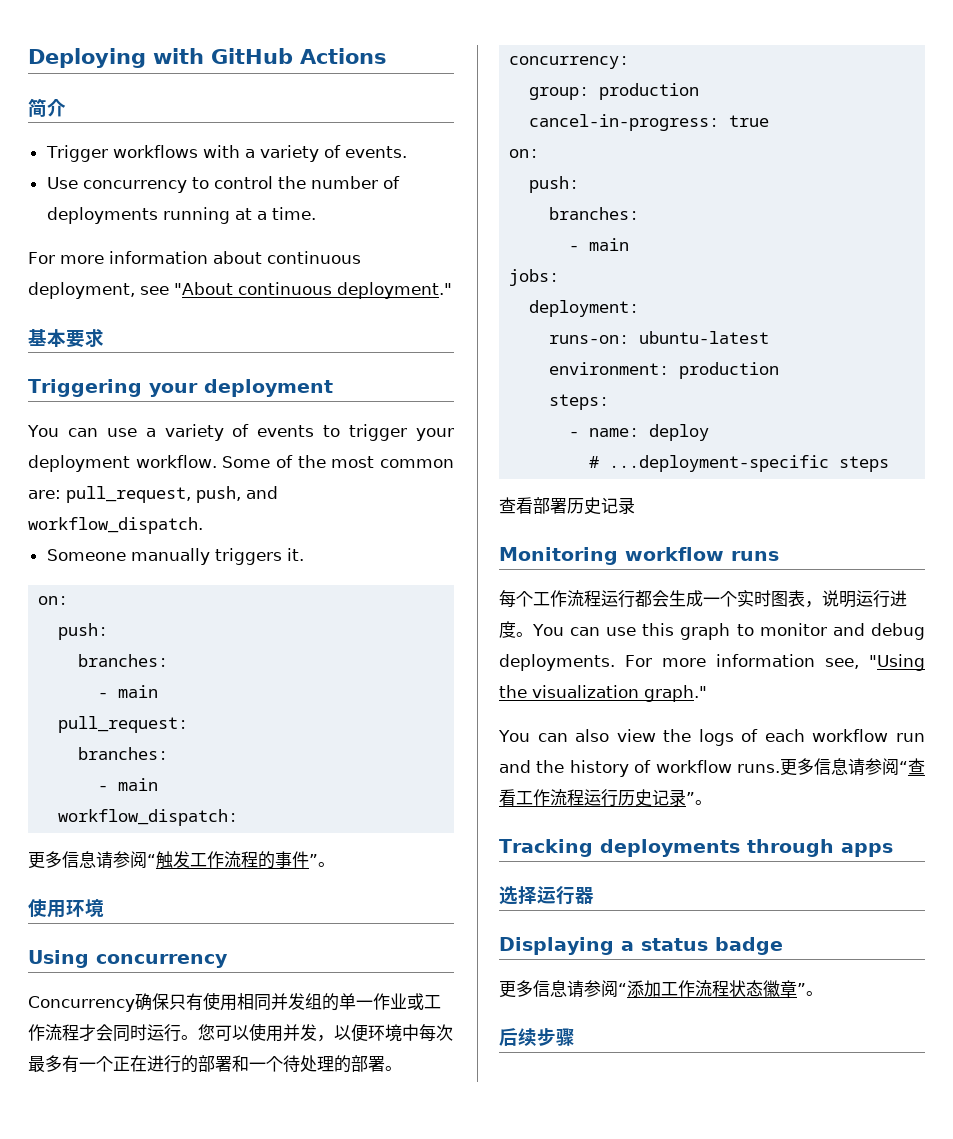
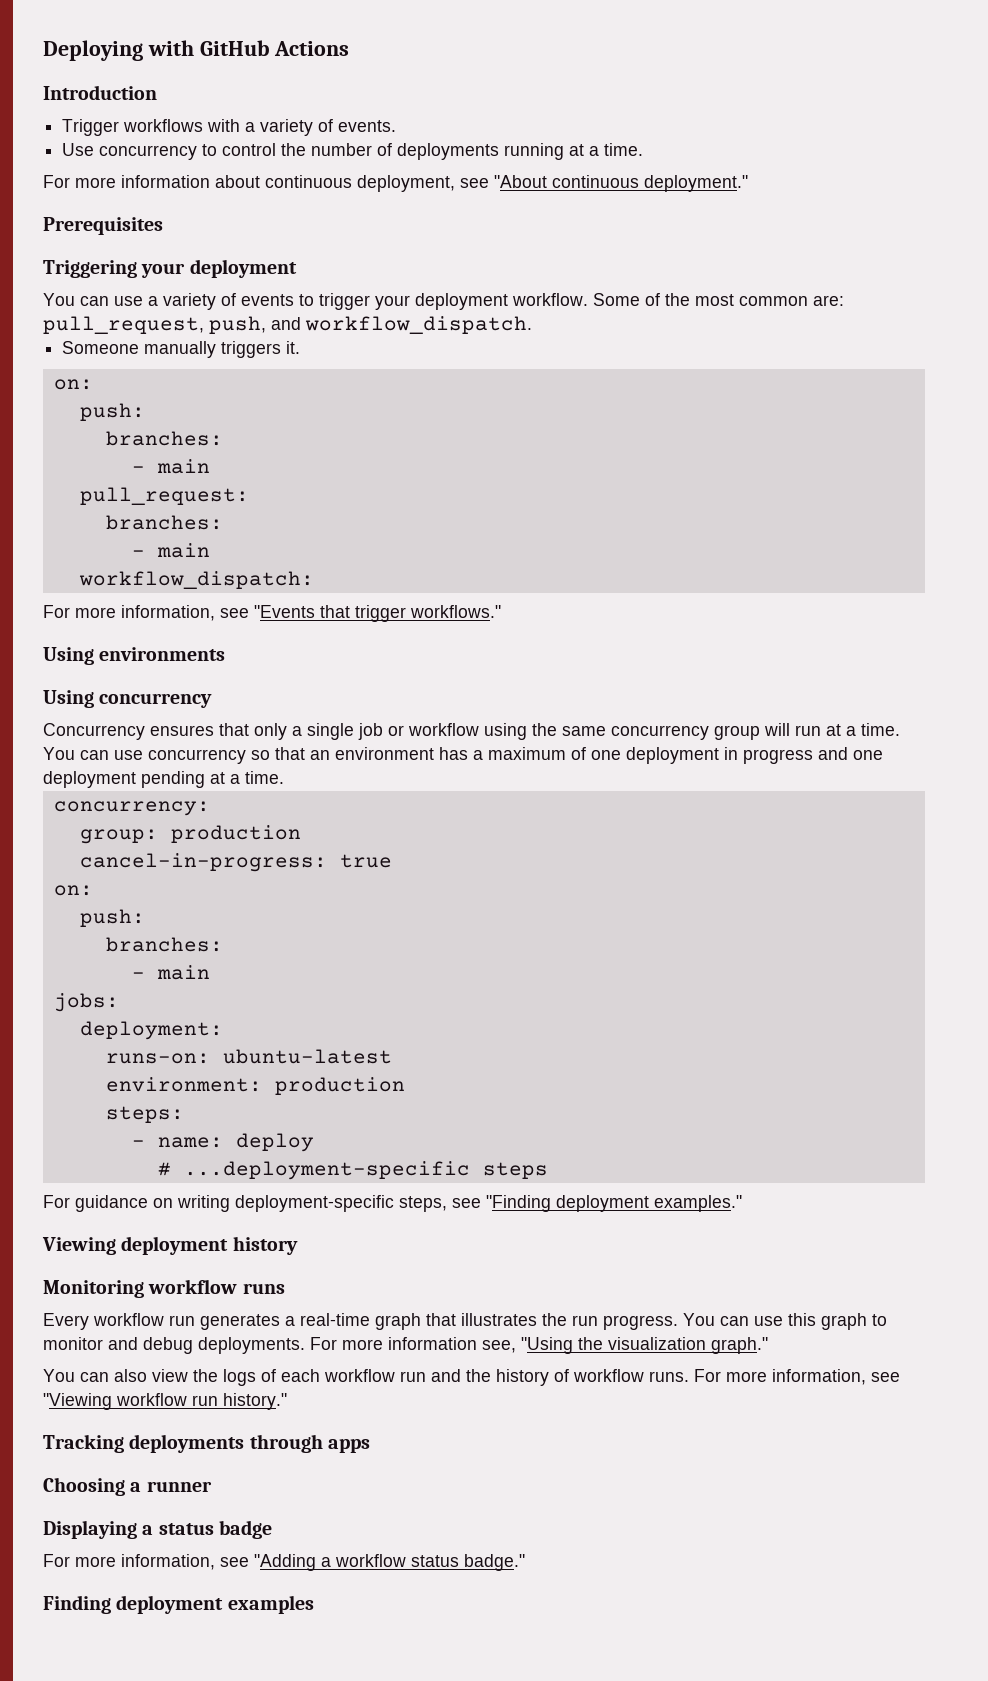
[28,98,66,117] 简介 -> [43,85,157,100] Introduction
[28,328,104,348] 基本要求 -> [43,217,163,235] Prerequisites
[28,851,335,869] [28,899,104,918] [28,950,228,968] [28,992,441,1012] [28,1023,453,1042] [28,1055,402,1073] 更多信息请参阅“触发工作流程的事件”。 // 使用环境 // Using concurrency // Concurrency确保只有使用相同并发组的单一作业或工作流程才会同时运行。您可以使用并发，以便环境中每次最多有一个正在进行的部署和一个待处理的部署。 -> [43,605,501,622] [43,647,226,665] [43,690,213,708] [43,723,900,740] [43,747,883,764] [43,771,284,788] For more information, see "Events that trigger workflows." // Using environments // Using concurrency // Concurrency ensures that only a single job or workflow using the same concurrency group will run at a time. You can use concurrency so that an environment has a maximum of one deployment in progress and one deployment pending at a time.
[499,497,635,515] [499,547,779,565] [499,590,907,608] [499,621,533,638] 查看部署历史记录 // Monitoring workflow runs // 每个工作流程运行都会生成一个实时图表，说明运行进度。 -> [43,1195,742,1212] [42,1236,298,1255] [43,1279,285,1298] [43,1313,678,1330] For guidance on writing deployment-specific steps, see "Finding deployment examples." // Viewing deployment history // Monitoring workflow runs // Every workflow run generates a real-time graph that illustrates the run progress.
[780,758,925,776] [499,789,712,807] 更多信息请参阅“查看工作流程运行历史记录”。 -> [694,1369,900,1385] [43,1393,287,1410] For more information, see "Viewing workflow run history."
[499,886,594,905] 选择运行器 -> [43,1477,212,1496] Choosing a runner
[499,980,823,998] [499,1028,575,1046] 更多信息请参阅“添加工作流程状态徽章”。 // 后续步骤 -> [43,1554,525,1571] [43,1595,314,1614] For more information, see "Adding a workflow status badge." // Finding deployment examples

